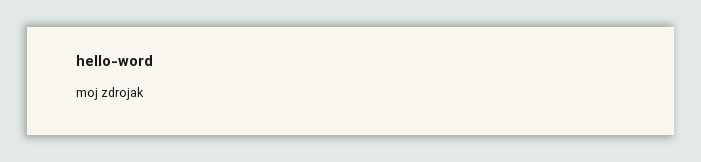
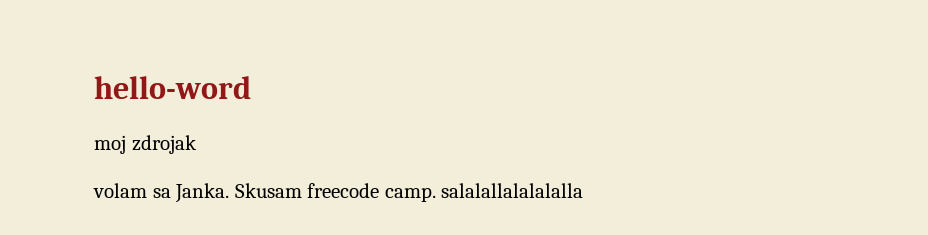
(145, 93) none -> [93,183,584,203] // volam sa Janka. Skusam freecode camp. salalallalalalalla

